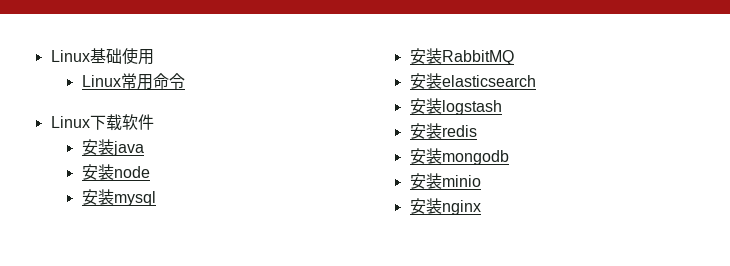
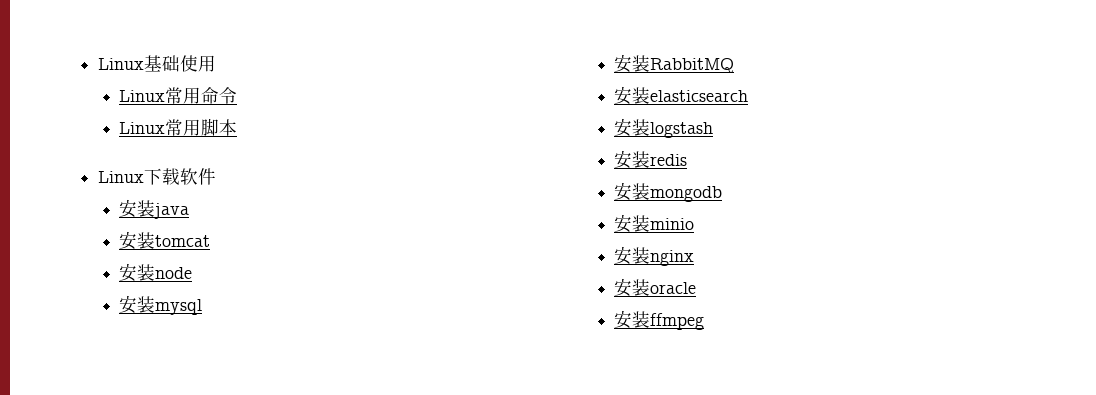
(185, 81) none -> [119,118,238,136] // Linux常用脚本
(144, 148) none -> [119,231,211,250] // 安装tomcat
(481, 207) none -> [614,278,697,297] [614,310,705,330] // 安装oracle // 安装ffmpeg

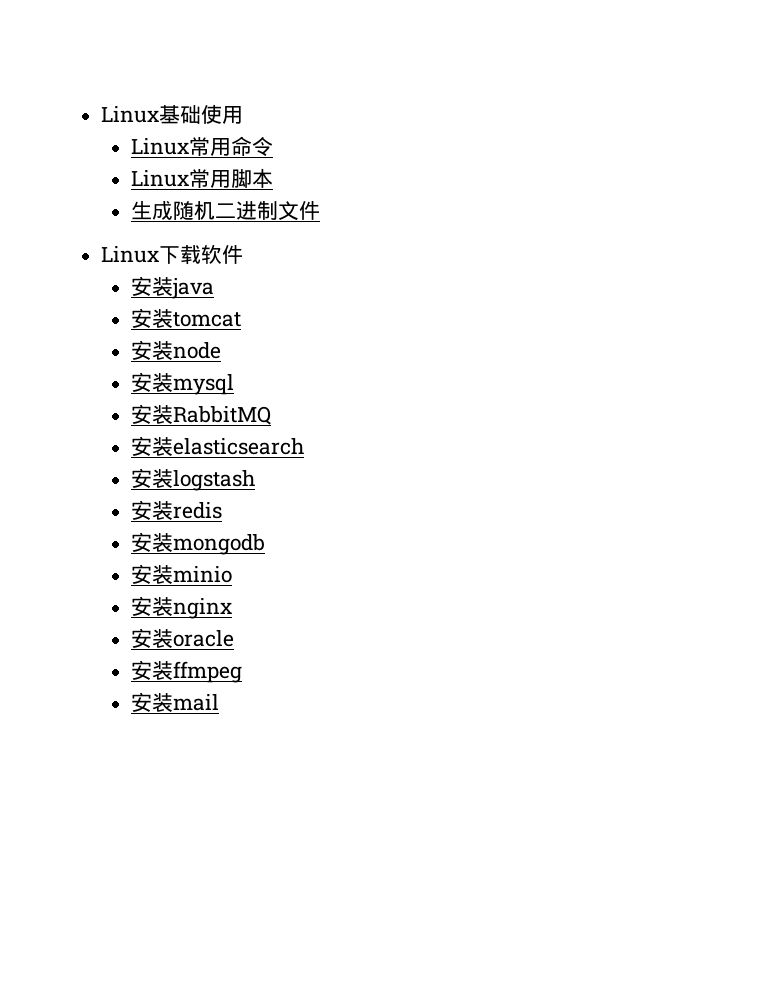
(238, 127) none -> [131,201,321,221] // 生成随机二进制文件
(705, 321) none -> [131,692,220,712] // 安装mail

